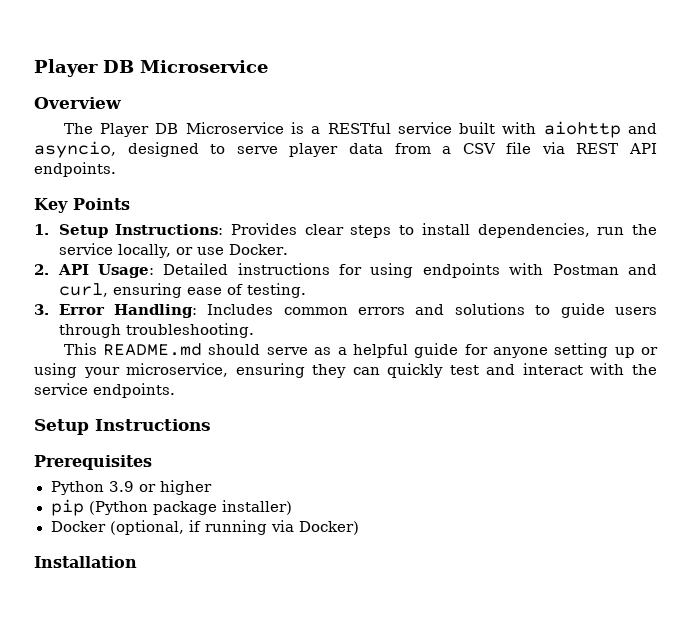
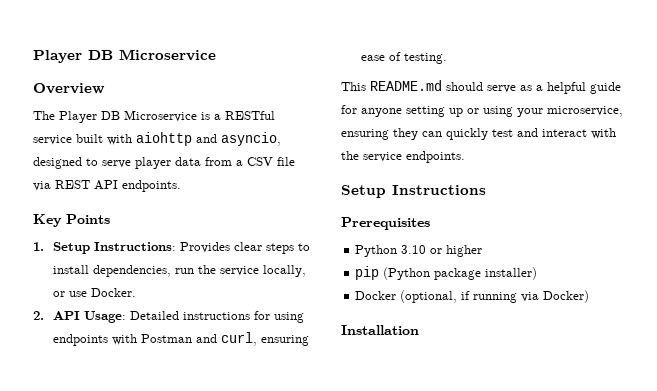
[34,303,657,318] [58,323,254,338] // 3. Error Handling: Includes common errors and solutions to guide users through troubleshooting. -> (447, 58) none
[108,481,134,492] 3.9 -> [401,245,427,254] 3.10

